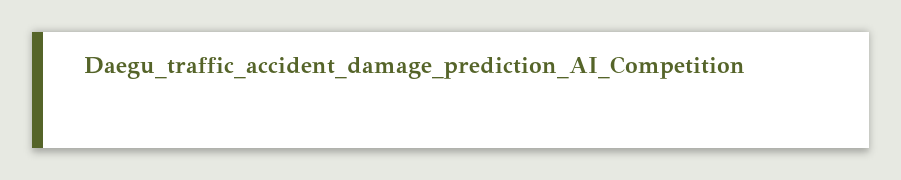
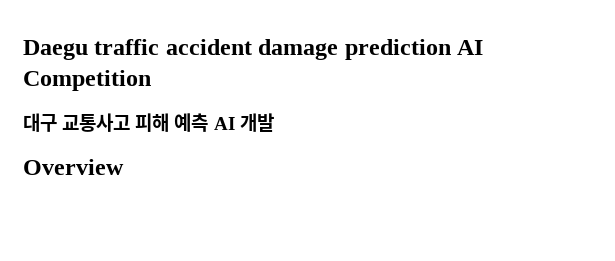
[84,56,745,79] Daegu_traffic_accident_damage_prediction_AI_Competition -> [23,39,484,60] [23,70,151,91] [23,113,274,132] [23,159,124,175] Daegu traffic accident damage prediction AI Competition // 대구 교통사고 피해 예측 AI 개발 // Overview

